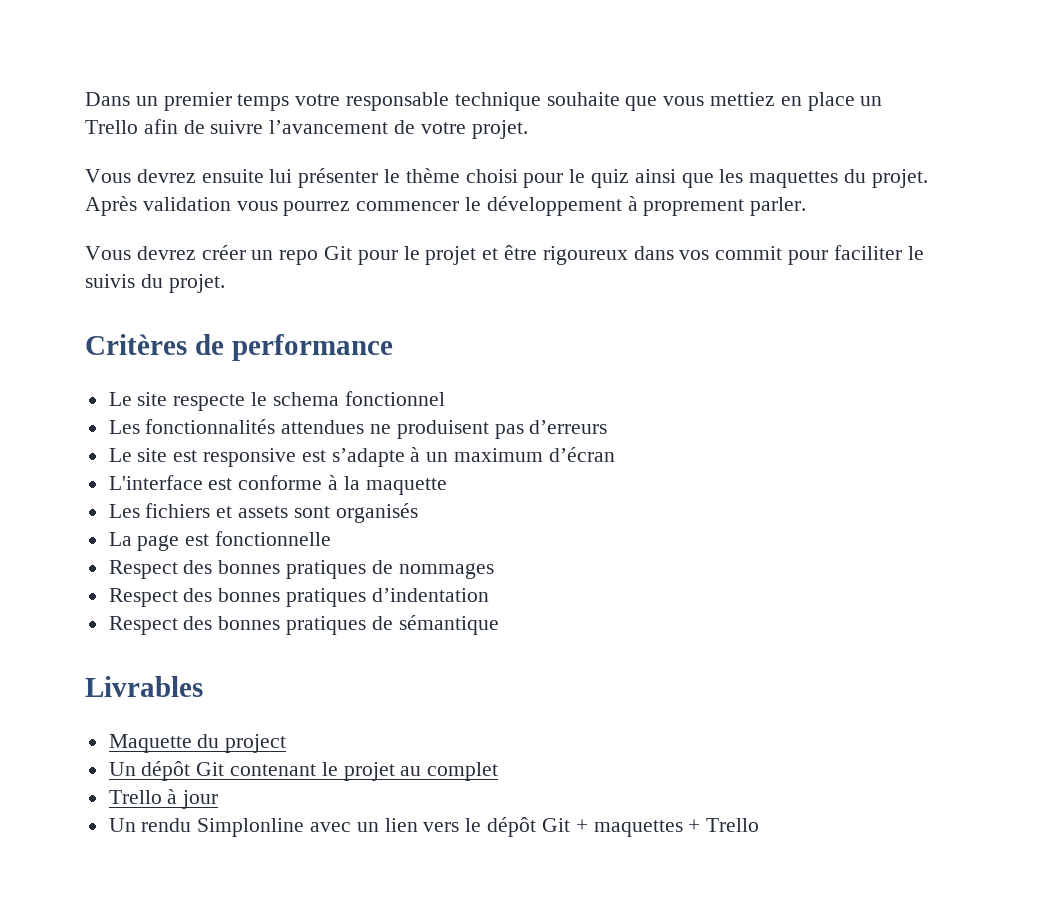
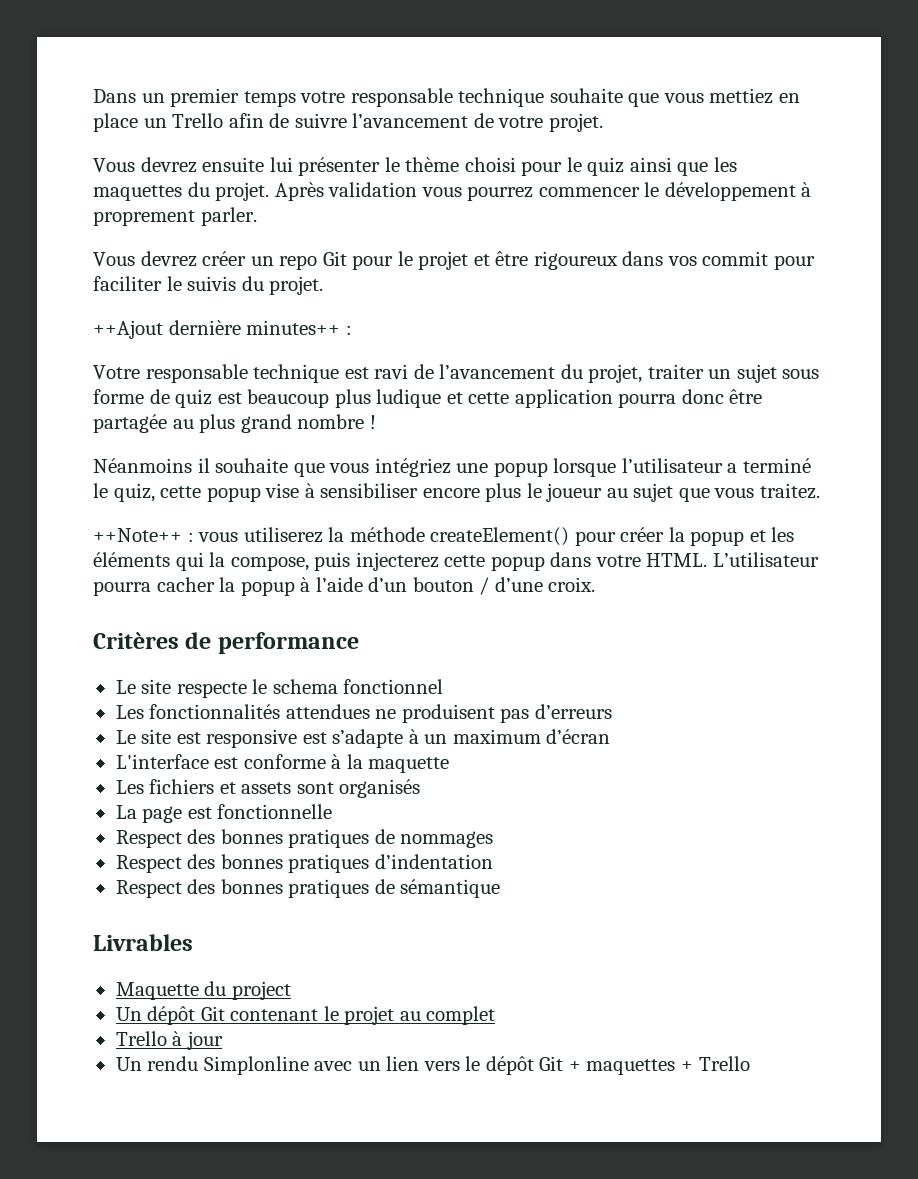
(225, 283) none -> [93,320,352,339] [93,364,820,383] [93,389,763,408] [93,414,376,433] [93,458,811,477] [93,483,821,502] [93,527,795,546] [93,552,819,571] [93,577,596,596] // ++Ajout dernière minutes++ : // Votre responsable technique est ravi de l’avancement du projet, traiter un sujet sous forme de quiz est beaucoup plus ludique et cette application pourra donc être partagée au plus grand nombre ! // Néanmoins il souhaite que vous intégriez une popup lorsque l’utilisateur a terminé le quiz, cette popup vise à sensibiliser encore plus le joueur au sujet que vous traitez. // ++Note++ : vous utiliserez la méthode createElement() pour créer la popup et les éléments qui la compose, puis injecterez cette popup dans votre HTML. L’utilisateur pourra cacher la popup à l’aide d’un bouton / d’une croix.

